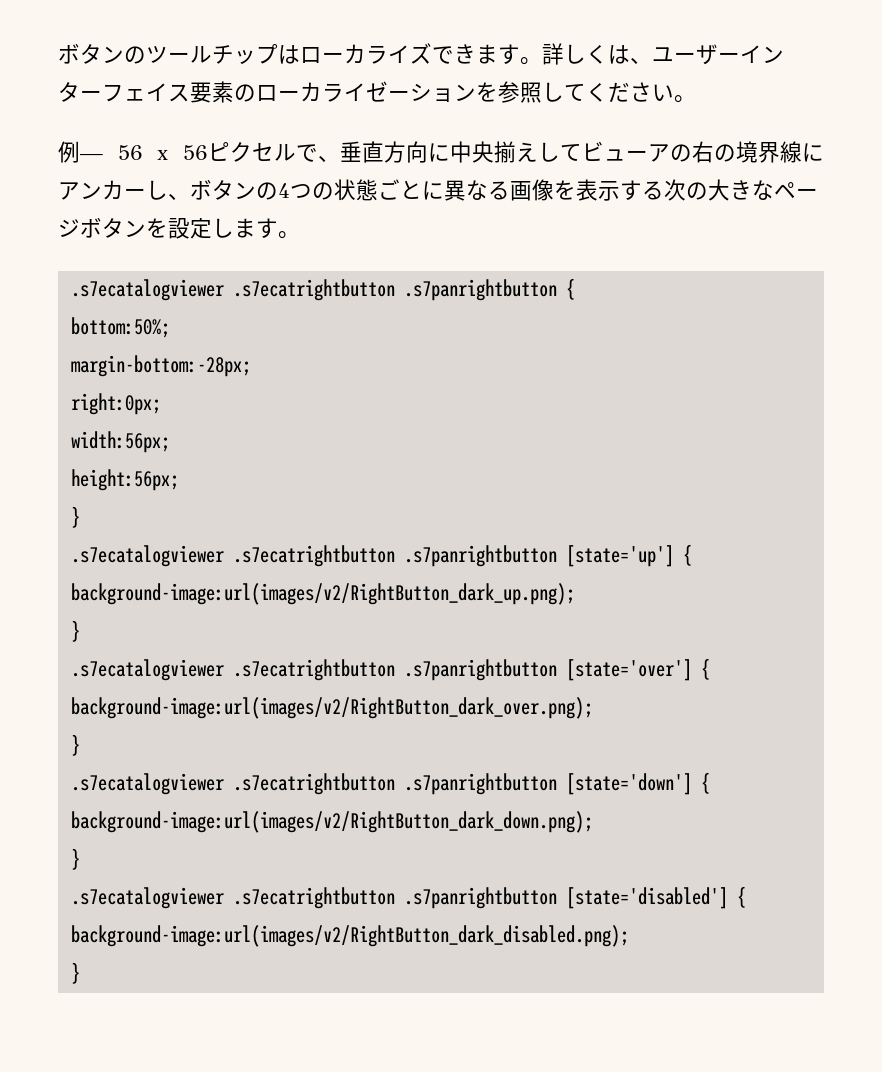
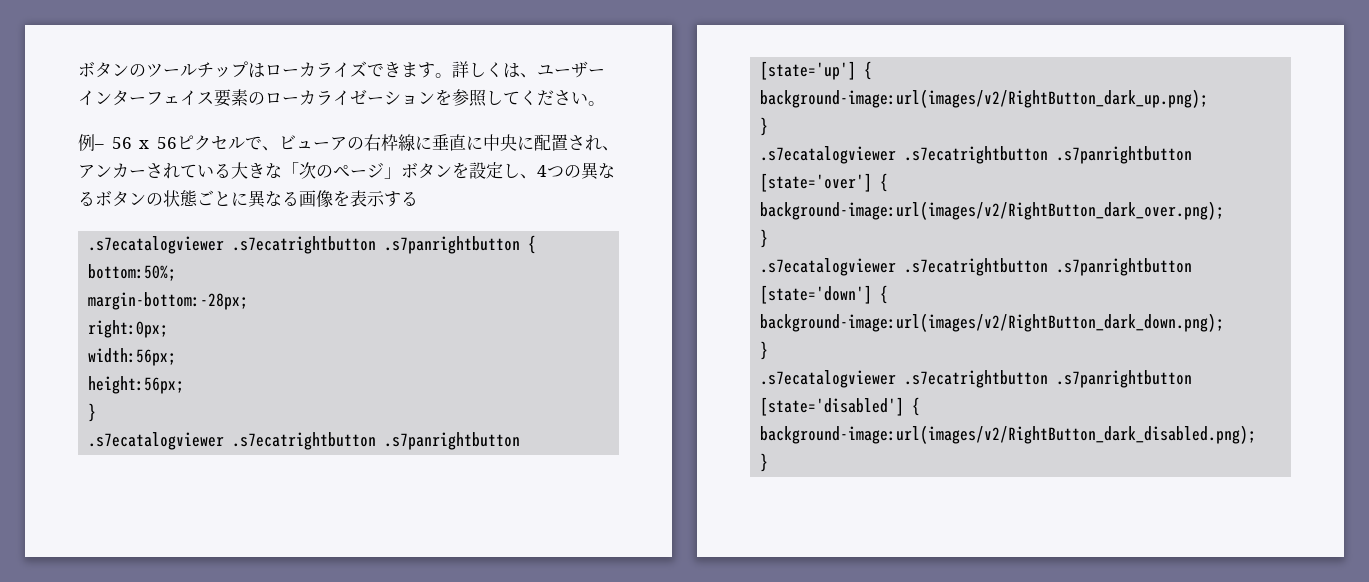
[80,154,103,160] — -> [94,144,104,149] –
[340,141,824,163] [58,179,312,200] 垂直方向に中央揃えしてビューアの右の境界線にアンカーし、ボタンの4つ -> [279,134,619,151] [78,162,615,180] [78,190,146,207] ビューアの右枠線に垂直に中央に配置され、アンカーされている大きな「次のページ」ボタンを設定し、4つの異なるボタン
[664,179,818,201] [58,217,300,239] 次の大きなページボタンを設定します。 -> (418, 198) none

